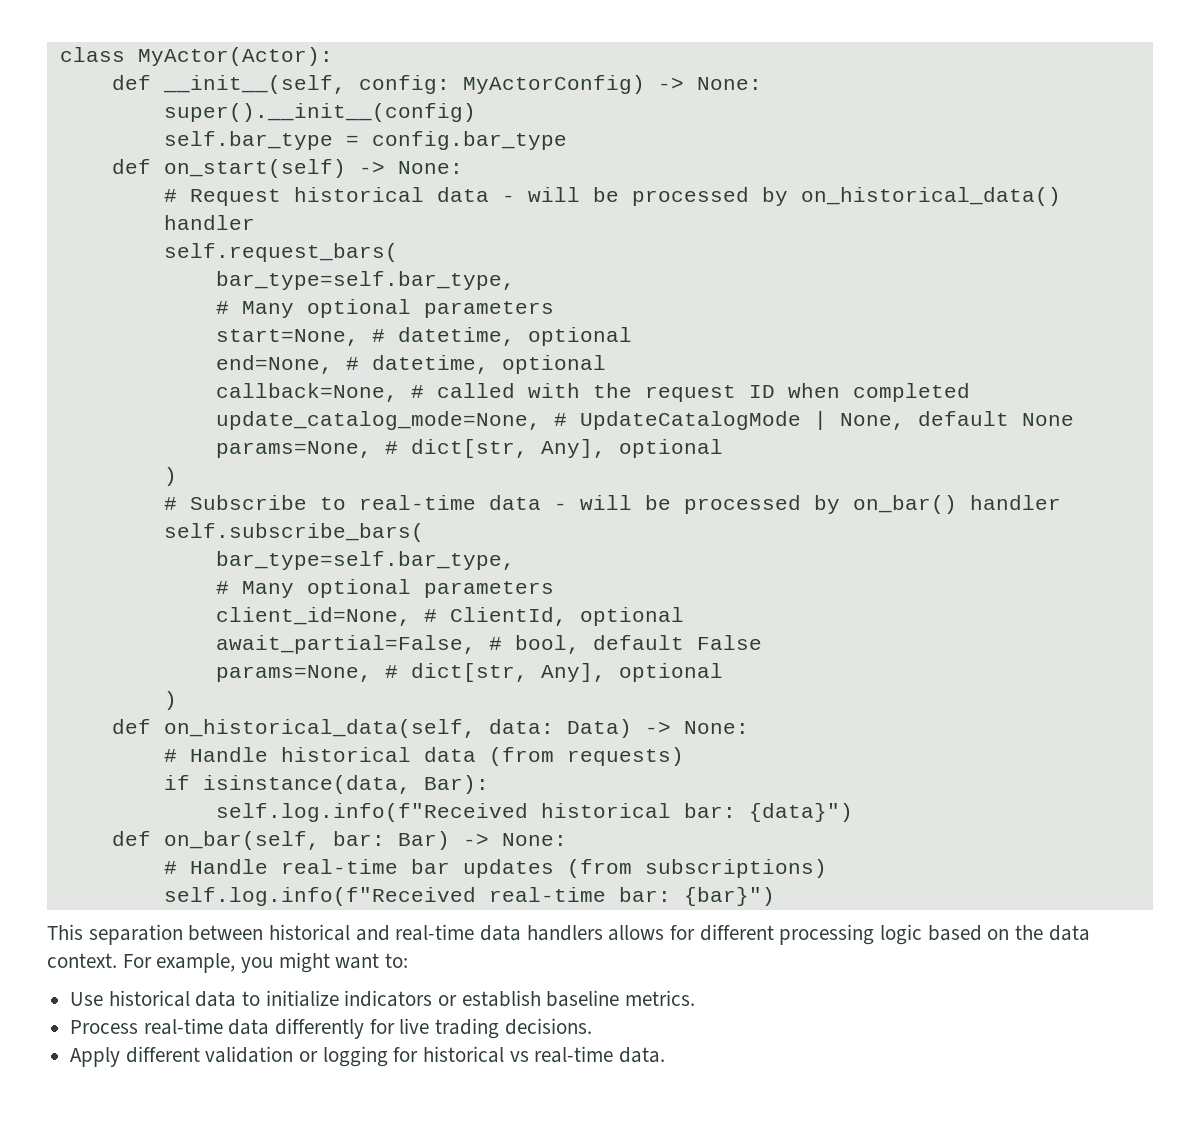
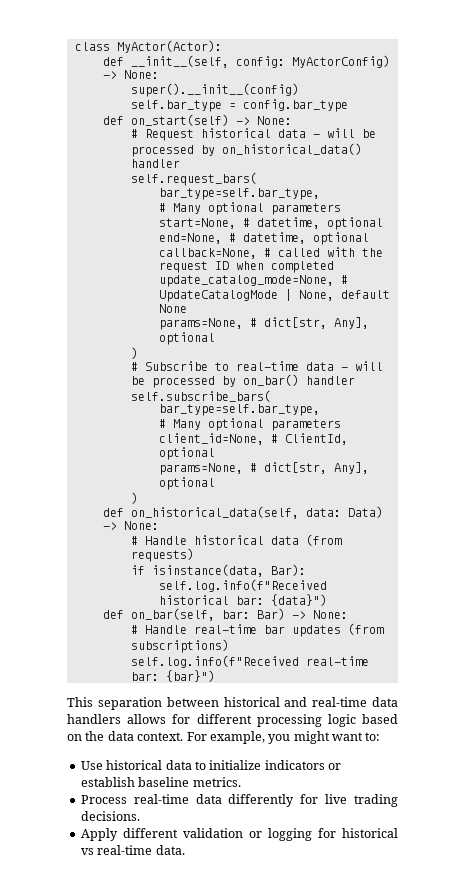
[215,635,762,654] // await_partial=False, # bool, default False -> (215, 453) none

